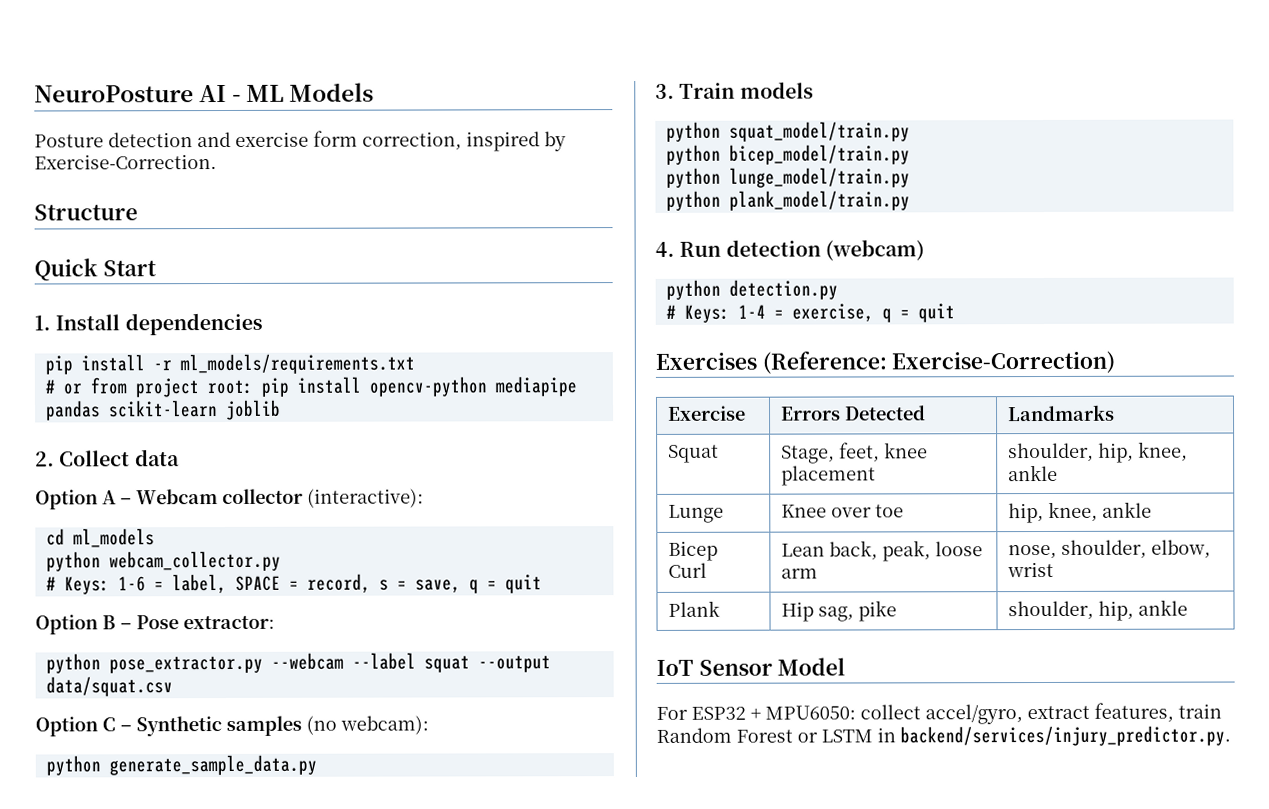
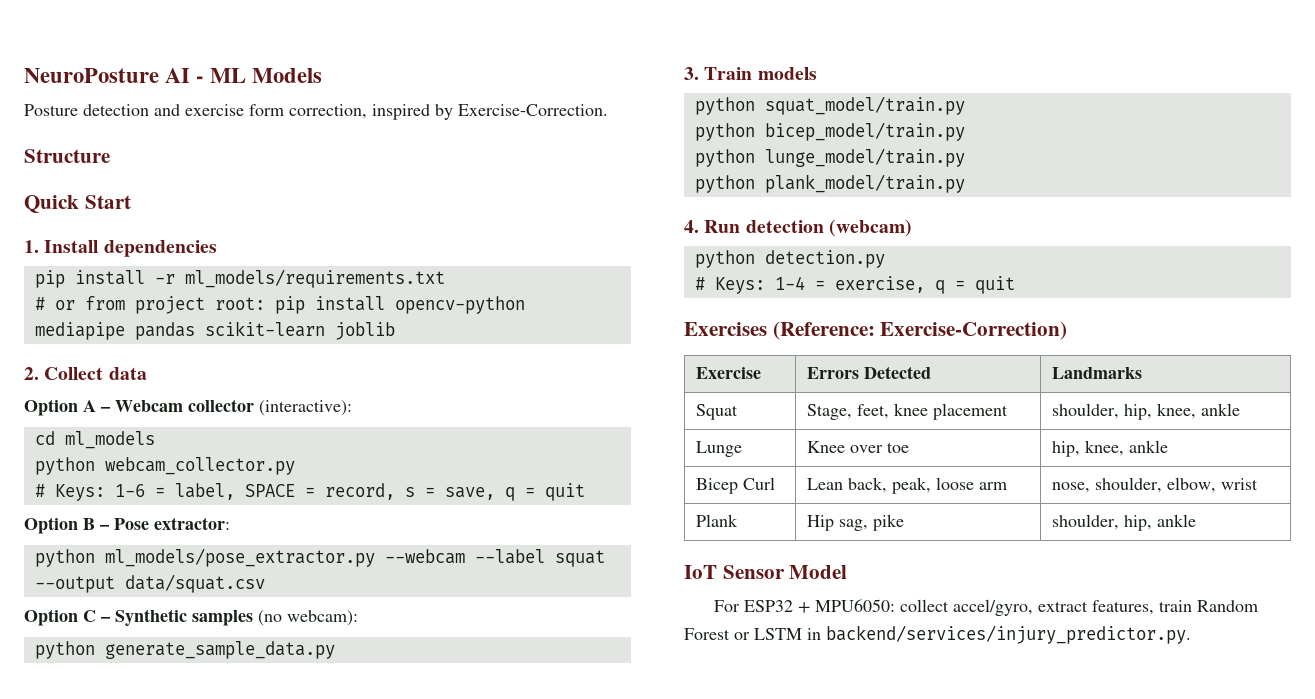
[108,655,263,674] pose_extractor.py -> [104,548,375,567] ml_models/pose_extractor.py

